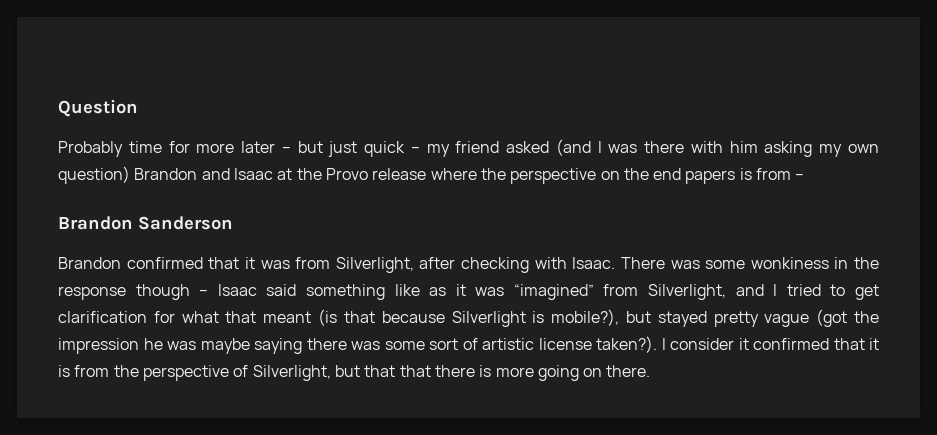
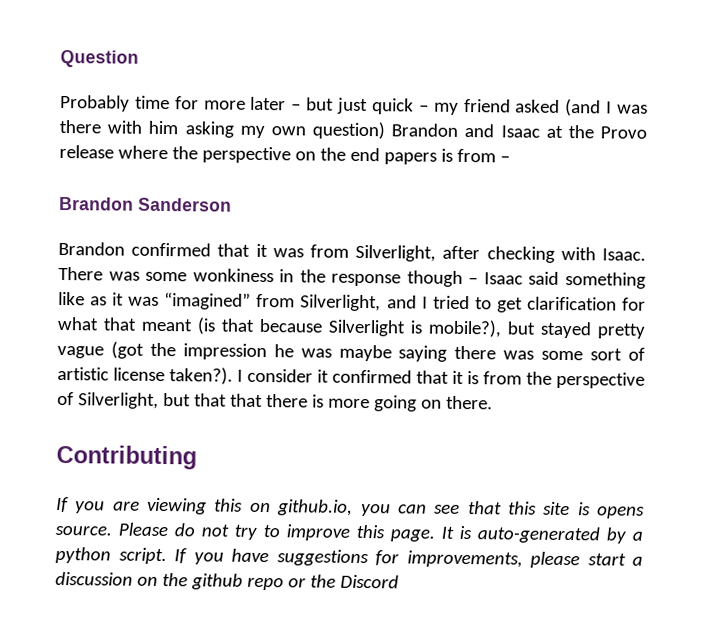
(651, 371) none -> [56,444,197,470] [56,496,646,519] [55,522,643,544] [55,546,643,569] [55,571,399,591] // Contributing // If you are viewing this on github.io, you can see that this site is opens source. Please do not try to improve this page. It is auto-generated by a python script. If you have suggestions for improvements, please start a discussion on the github repo or the Discord

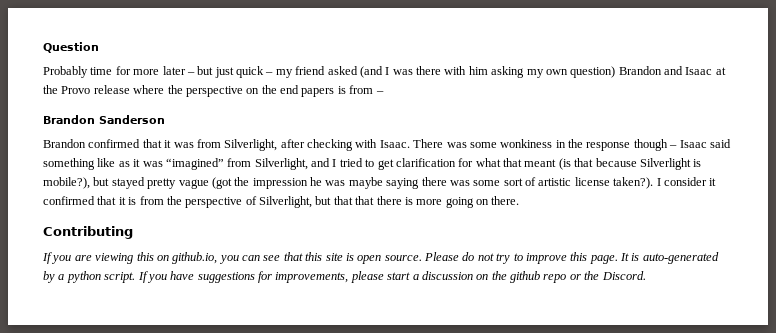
[597,506,646,519] opens -> [357,255,382,264] open
[339,574,399,589] Discord -> [601,271,646,280] Discord.

